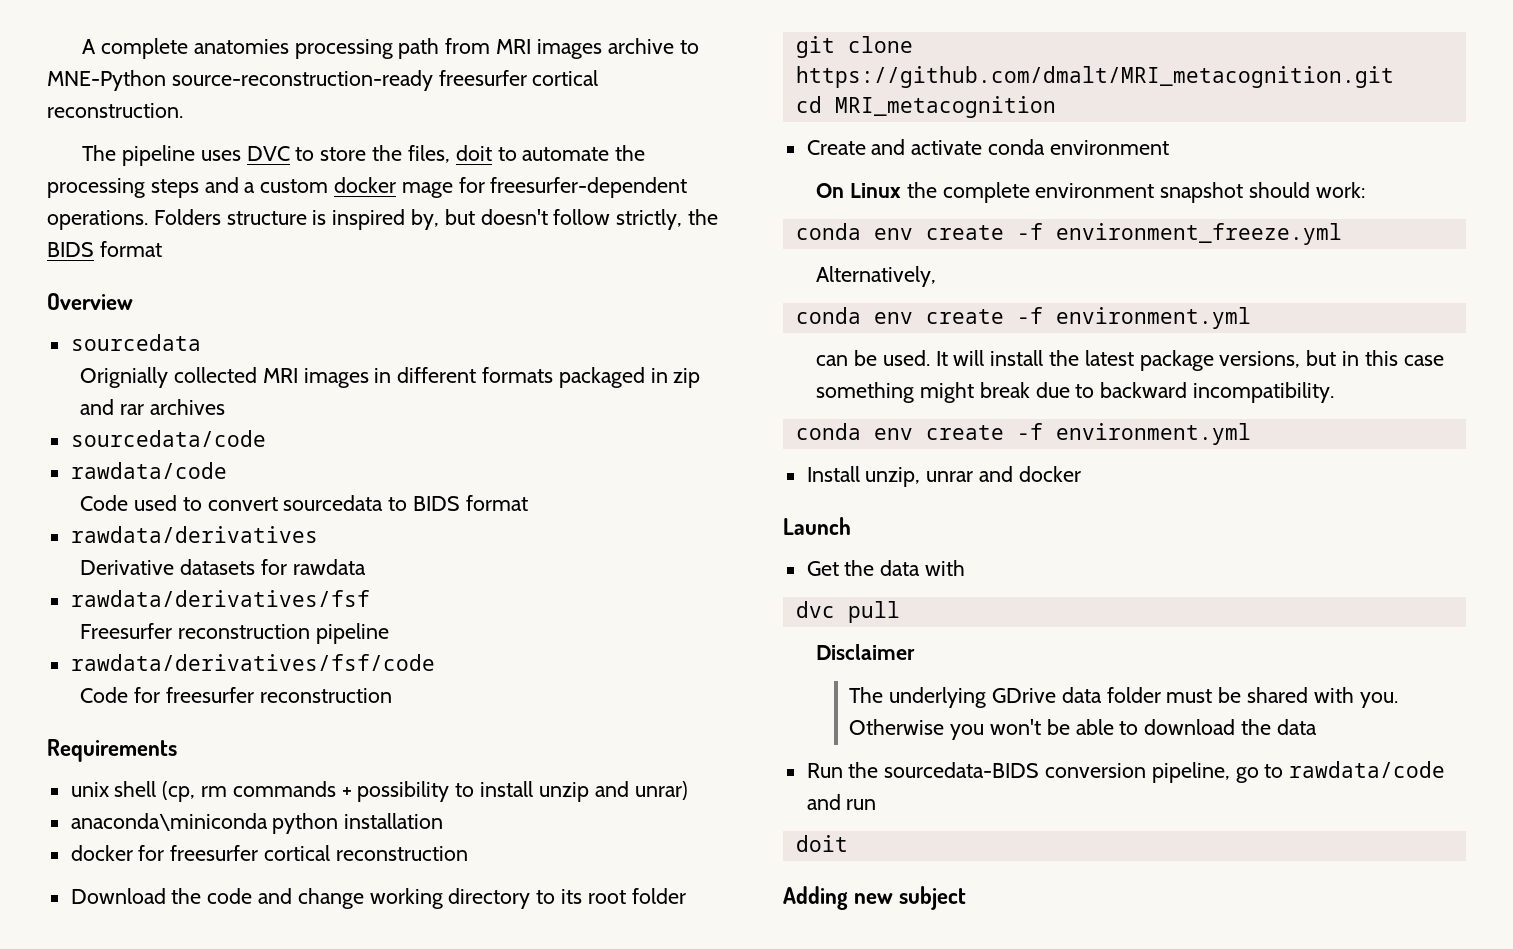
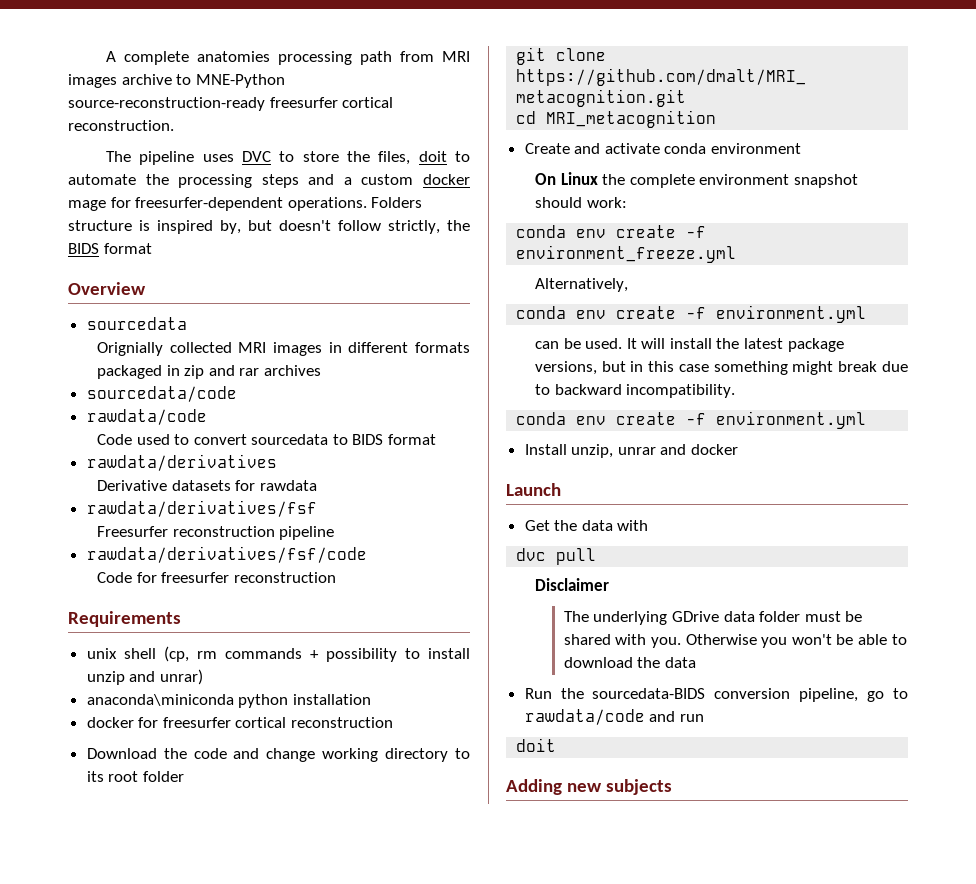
[899,886,967,910] subject -> [605,779,672,795] subjects

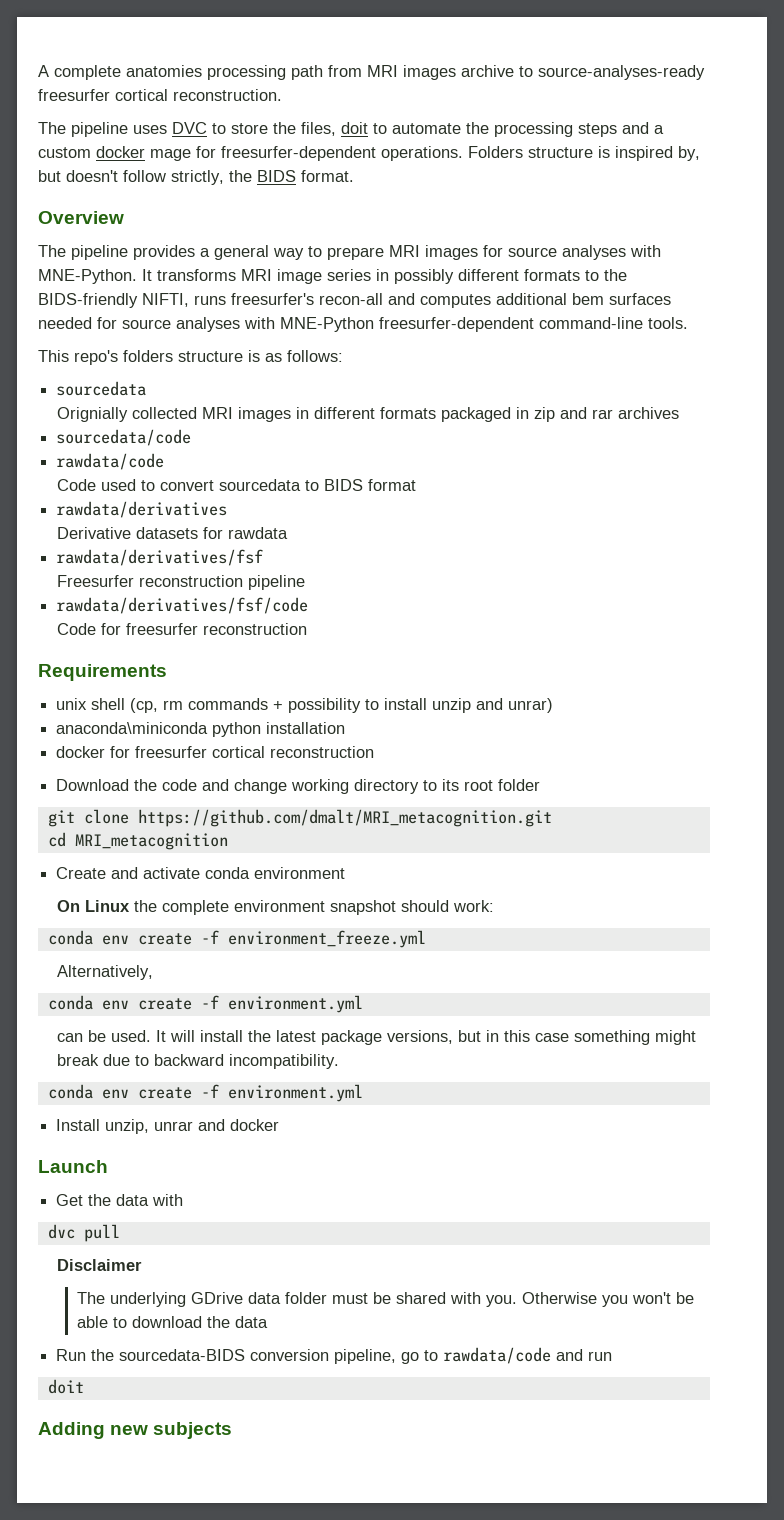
[195,74,285,88] [68,97,265,111] MNE-Python source-reconstruction-ready -> [538,65,705,80] source-analyses-ready
[103,243,152,254] format -> [301,170,354,182] format.
(146, 288) none -> [38,245,661,260] [38,269,627,284] [38,293,671,308] [38,317,688,332] [38,350,343,365] // The pipeline provides a general way to prepare MRI images for source analyses with MNE-Python. It transforms MRI image series in possibly different formats to the BIDS-friendly NIFTI, runs freesurfer's recon-all and computes additional bem surfaces needed for source analyses with MNE-Python freesurfer-dependent command-line tools. // This repo's folders structure is as follows:

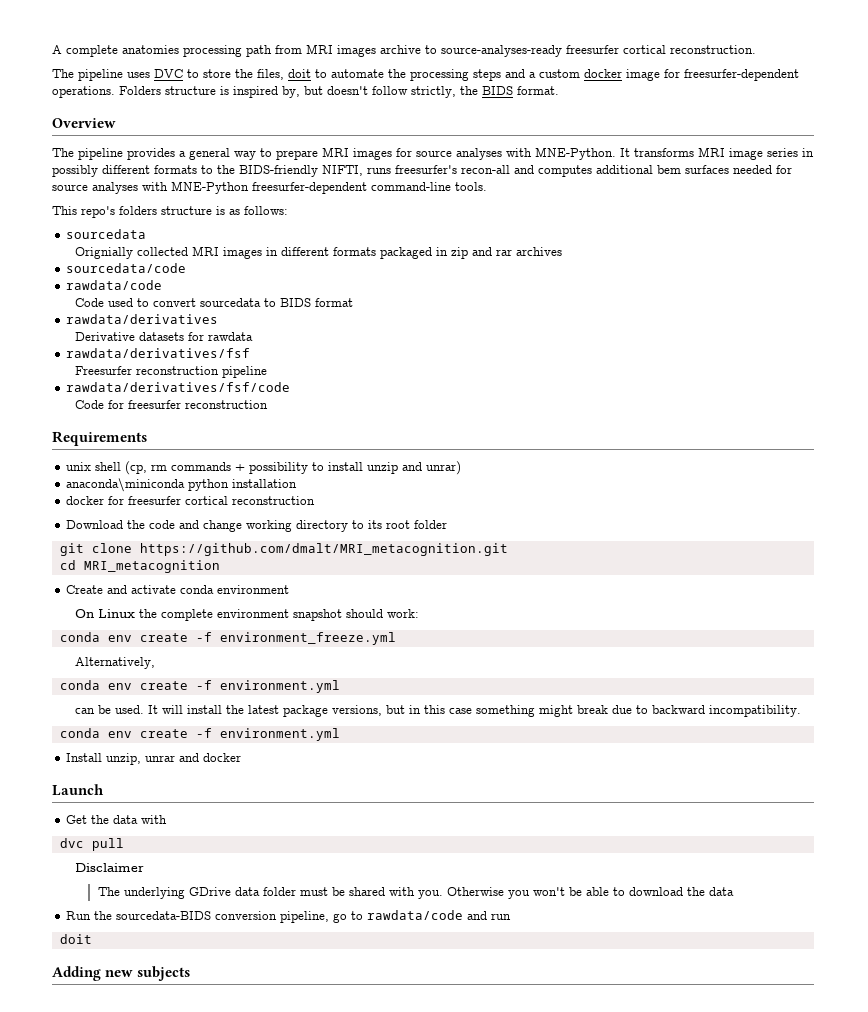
[150,149,191,161] mage -> [626,69,660,81] image

